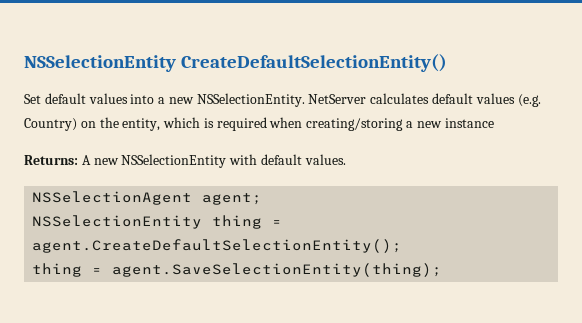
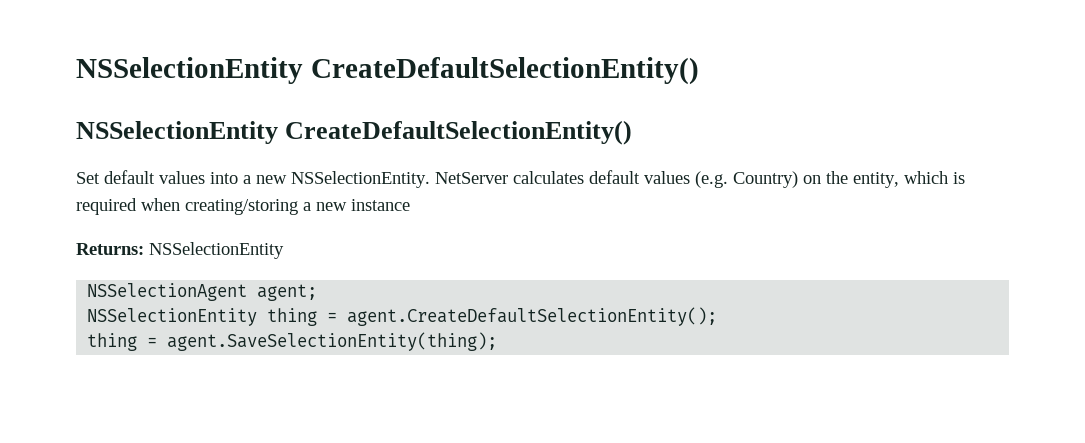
[24,54,448,72] NSSelectionEntity CreateDefaultSelectionEntity() -> [76,57,699,85] [76,120,633,145] NSSelectionEntity CreateDefaultSelectionEntity() // NSSelectionEntity CreateDefaultSelectionEntity()
[81,154,346,168] A new NSSelectionEntity with default values. -> [149,242,284,259] NSSelectionEntity

